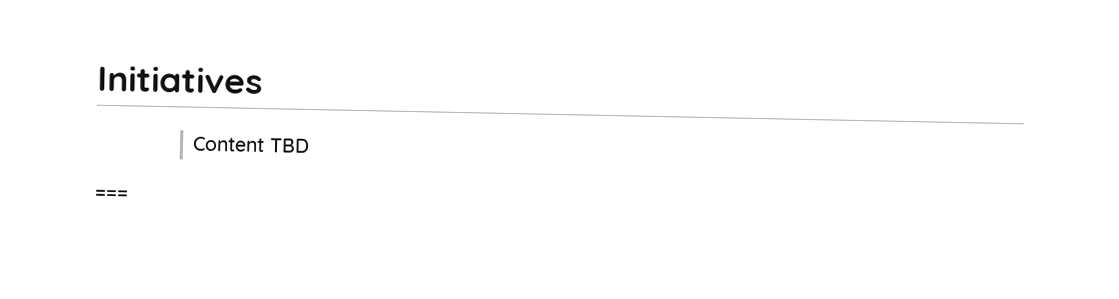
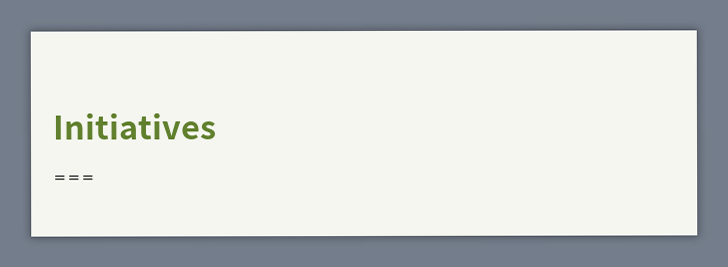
[192,136,310,153] // Content TBD -> (217, 126) none

